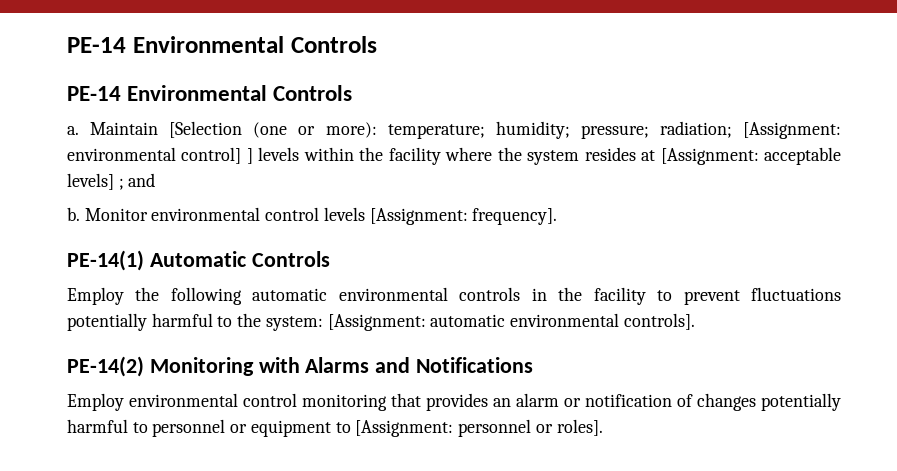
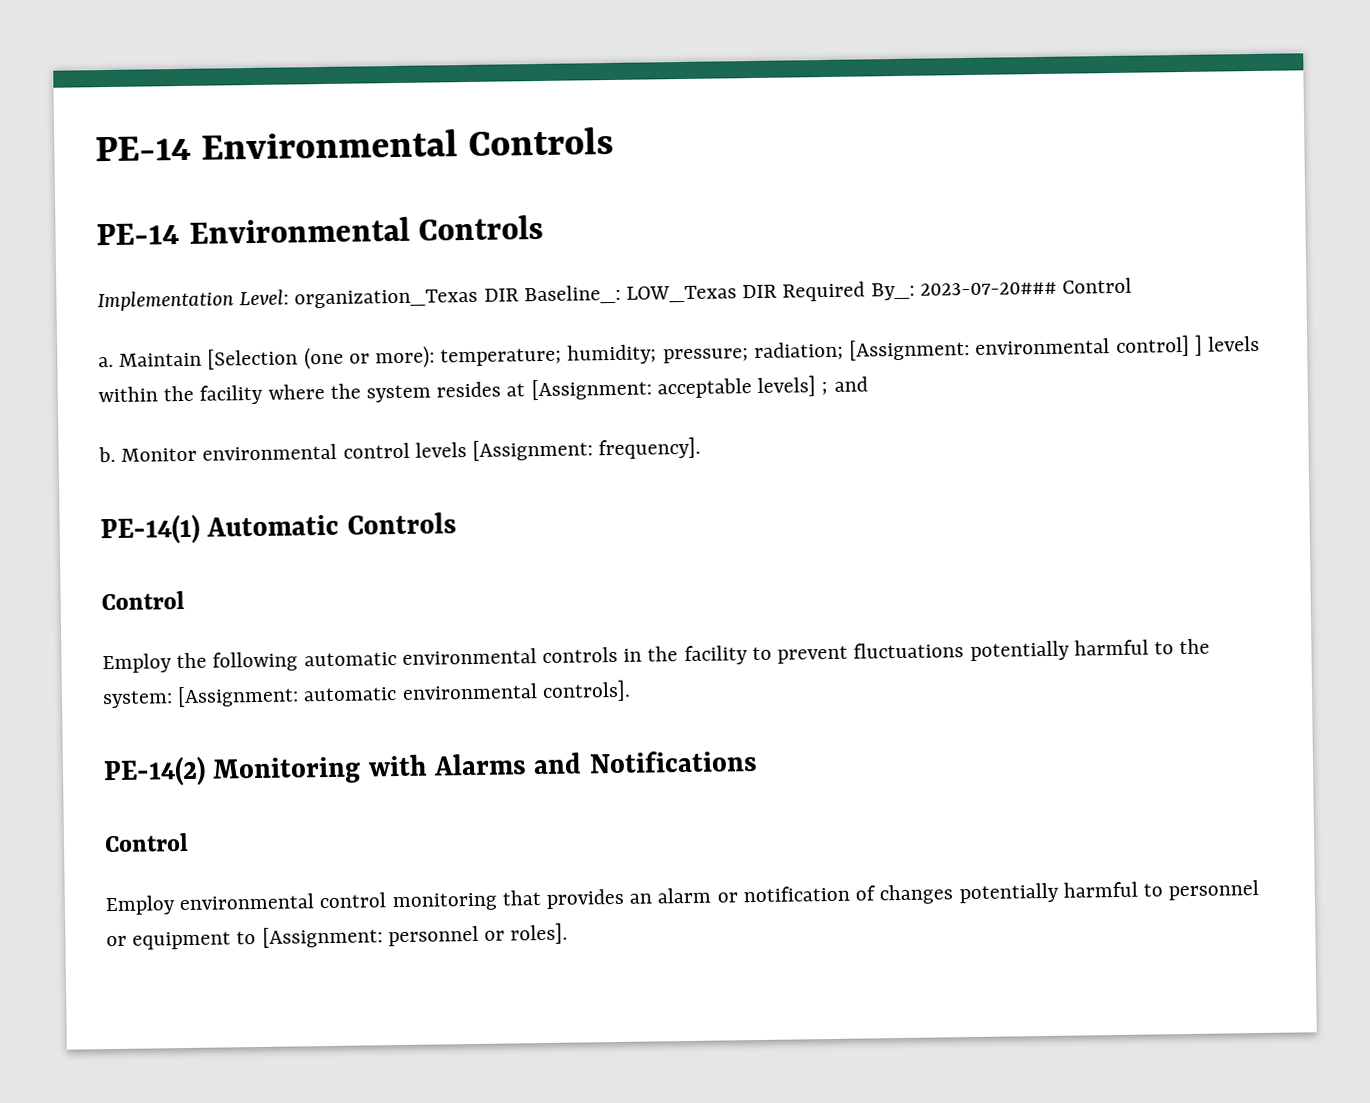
(353, 93) none -> [97,277,1133,312] // Implementation Level: organization_Texas DIR Baseline_: LOW_Texas DIR Required By_: 2023-07-20### Control
(330, 259) none -> [101,590,185,611] // Control
(534, 365) none -> [104,832,189,853] // Control

